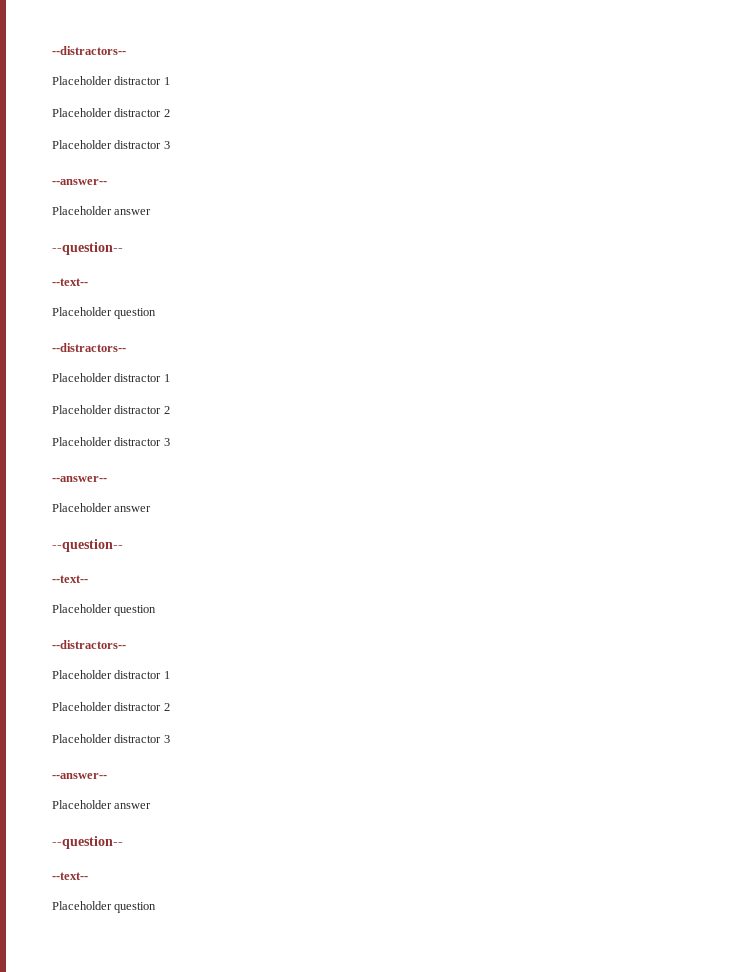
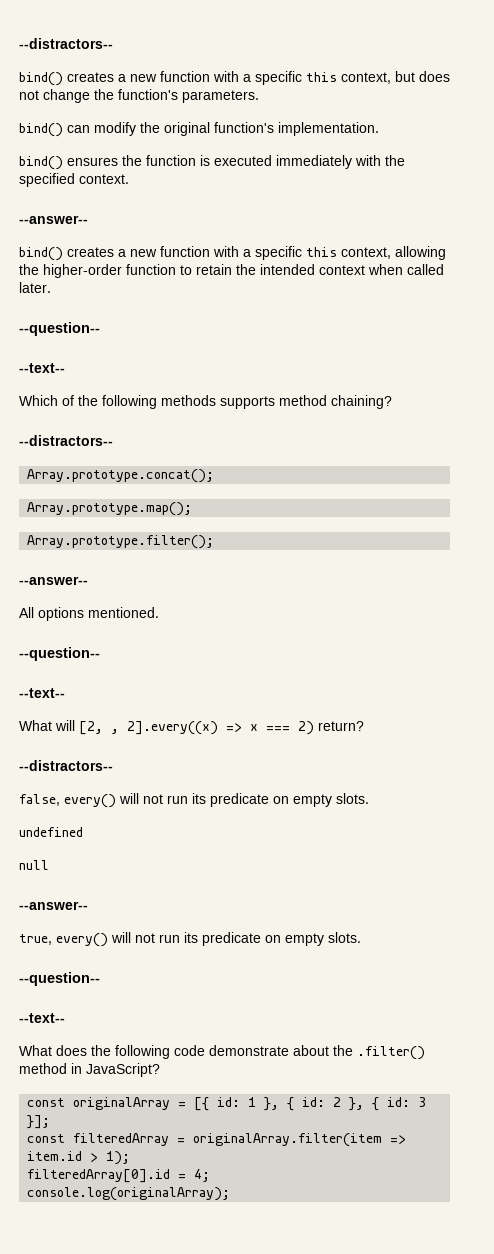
[52,46,126,55] [52,76,170,85] [52,108,170,117] [52,140,170,149] [52,179,107,185] [52,206,152,215] [52,242,123,255] [52,278,88,286] [52,307,157,319] [52,343,126,352] [52,373,170,382] [52,405,170,414] [52,437,170,446] [52,476,107,482] [52,503,152,512] [52,539,123,552] [52,575,88,583] [52,604,157,616] [52,640,126,649] [52,670,170,679] [52,702,170,711] [52,734,170,743] [52,773,107,779] [52,800,152,809] [52,836,123,849] [52,872,88,880] [52,901,157,913] --distractors-- // Placeholder distractor 1 // Placeholder distractor 2 // Placeholder distractor 3 // --answer-- // Placeholder answer // --question-- // --text-- // Placeholder question // --distractors-- // Placeholder distractor 1 // Placeholder distractor 2 // Placeholder distractor 3 // --answer-- // Placeholder answer // --question-- // --text-- // Placeholder question // --distractors-- // Placeholder distractor 1 // Placeholder distractor 2 // Placeholder distractor 3 // --answer-- // Placeholder answer // --question-- // --text-- // Placeholder question -> [19,38,113,49] [19,71,450,86] [19,89,259,103] [19,122,379,137] [19,155,405,170] [19,173,129,187] [19,215,88,224] [19,246,446,261] [19,264,444,278] [19,282,51,293] [19,322,100,336] [19,363,65,373] [19,395,392,409] [19,435,113,446] [27,469,215,483] [27,502,193,516] [27,535,215,549] [19,576,88,585] [19,607,159,621] [19,647,100,661] [19,688,65,698] [19,720,364,735] [19,760,113,771] [19,793,369,808] [19,827,83,837] [19,860,49,870] [19,901,88,910] [19,932,361,947] [19,972,100,986] [19,1013,65,1023] [19,1045,425,1060] [19,1063,160,1077] [27,1097,427,1111] [27,1115,51,1129] [27,1133,407,1147] [27,1151,131,1165] [27,1169,211,1183] [27,1187,231,1201] --distractors-- // bind() creates a new function with a specific this context, but does not change the function's parameters. // bind() can modify the original function's implementation. // bind() ensures the function is executed immediately with the specified context. // --answer-- // bind() creates a new function with a specific this context, allowing the higher-order function to retain the intended context when called later. // --question-- // --text-- // Which of the following methods supports method chaining? // --distractors-- // Array.prototype.concat(); // Array.prototype.map(); // Array.prototype.filter(); // --answer-- // All options mentioned. // --question-- // --text-- // What will [2, , 2].every((x) => x === 2) return? // --distractors-- // false, every() will not run its predicate on empty slots. // undefined // null // --answer-- // true, every() will not run its predicate on empty slots. // --question-- // --text-- // What does the following code demonstrate about the .filter() method in JavaScript? // const originalArray = [{ id: 1 }, { id: 2 }, { id: 3 }]; // const filteredArray = originalArray.filter(item => item.id > 1); // filteredArray[0].id = 4; // console.log(originalArray);

